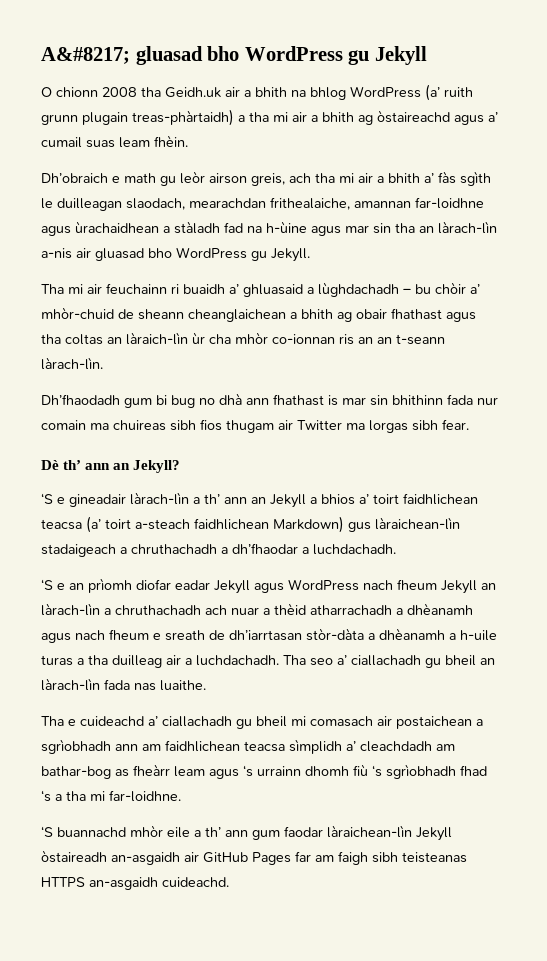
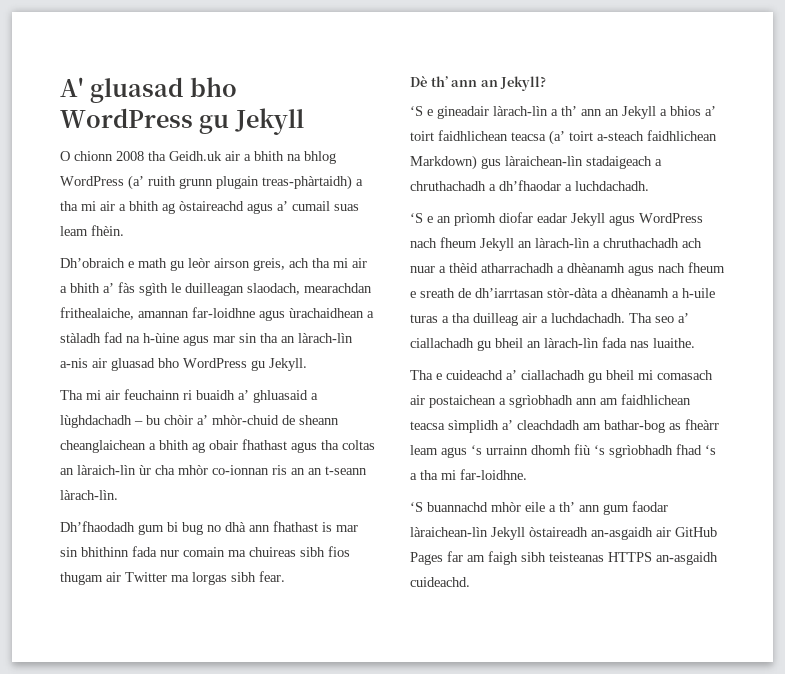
[41,47,130,64] A&#8217; -> [60,77,84,97] A'

